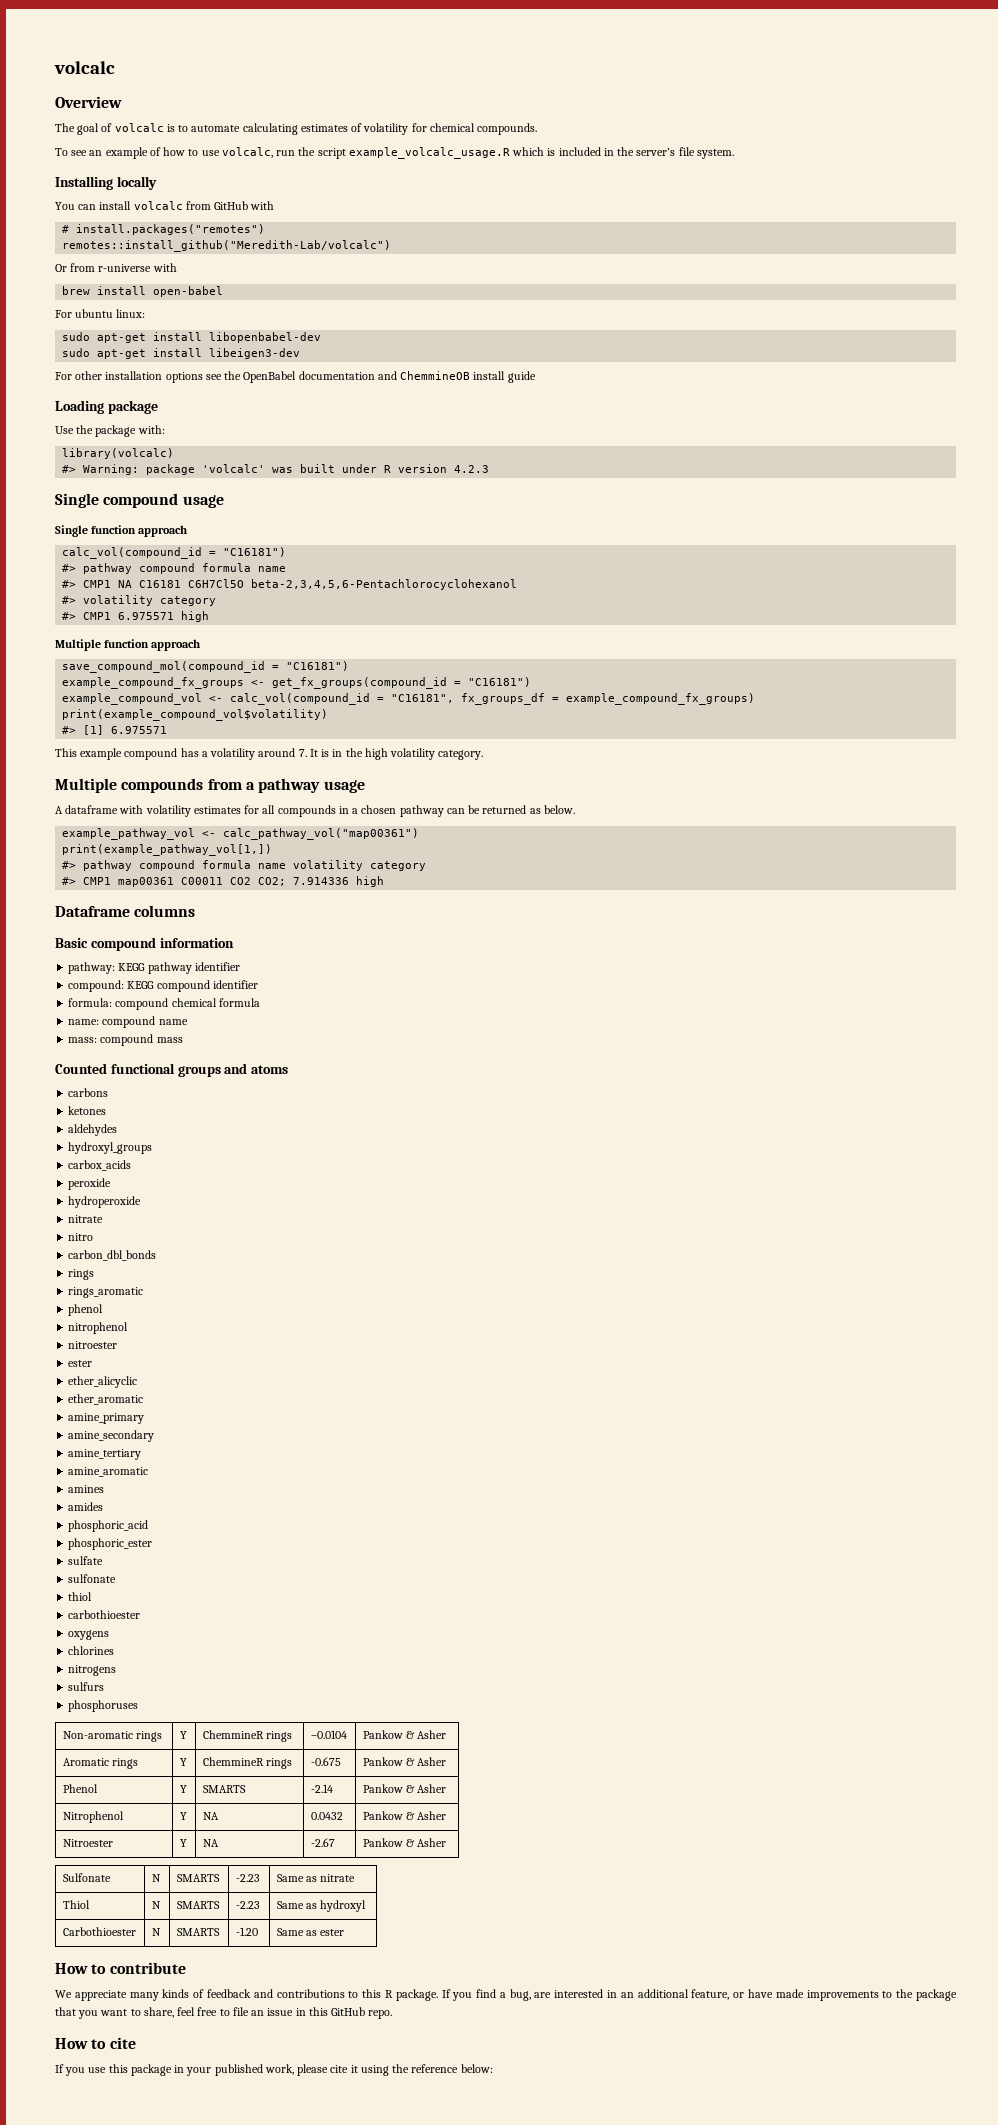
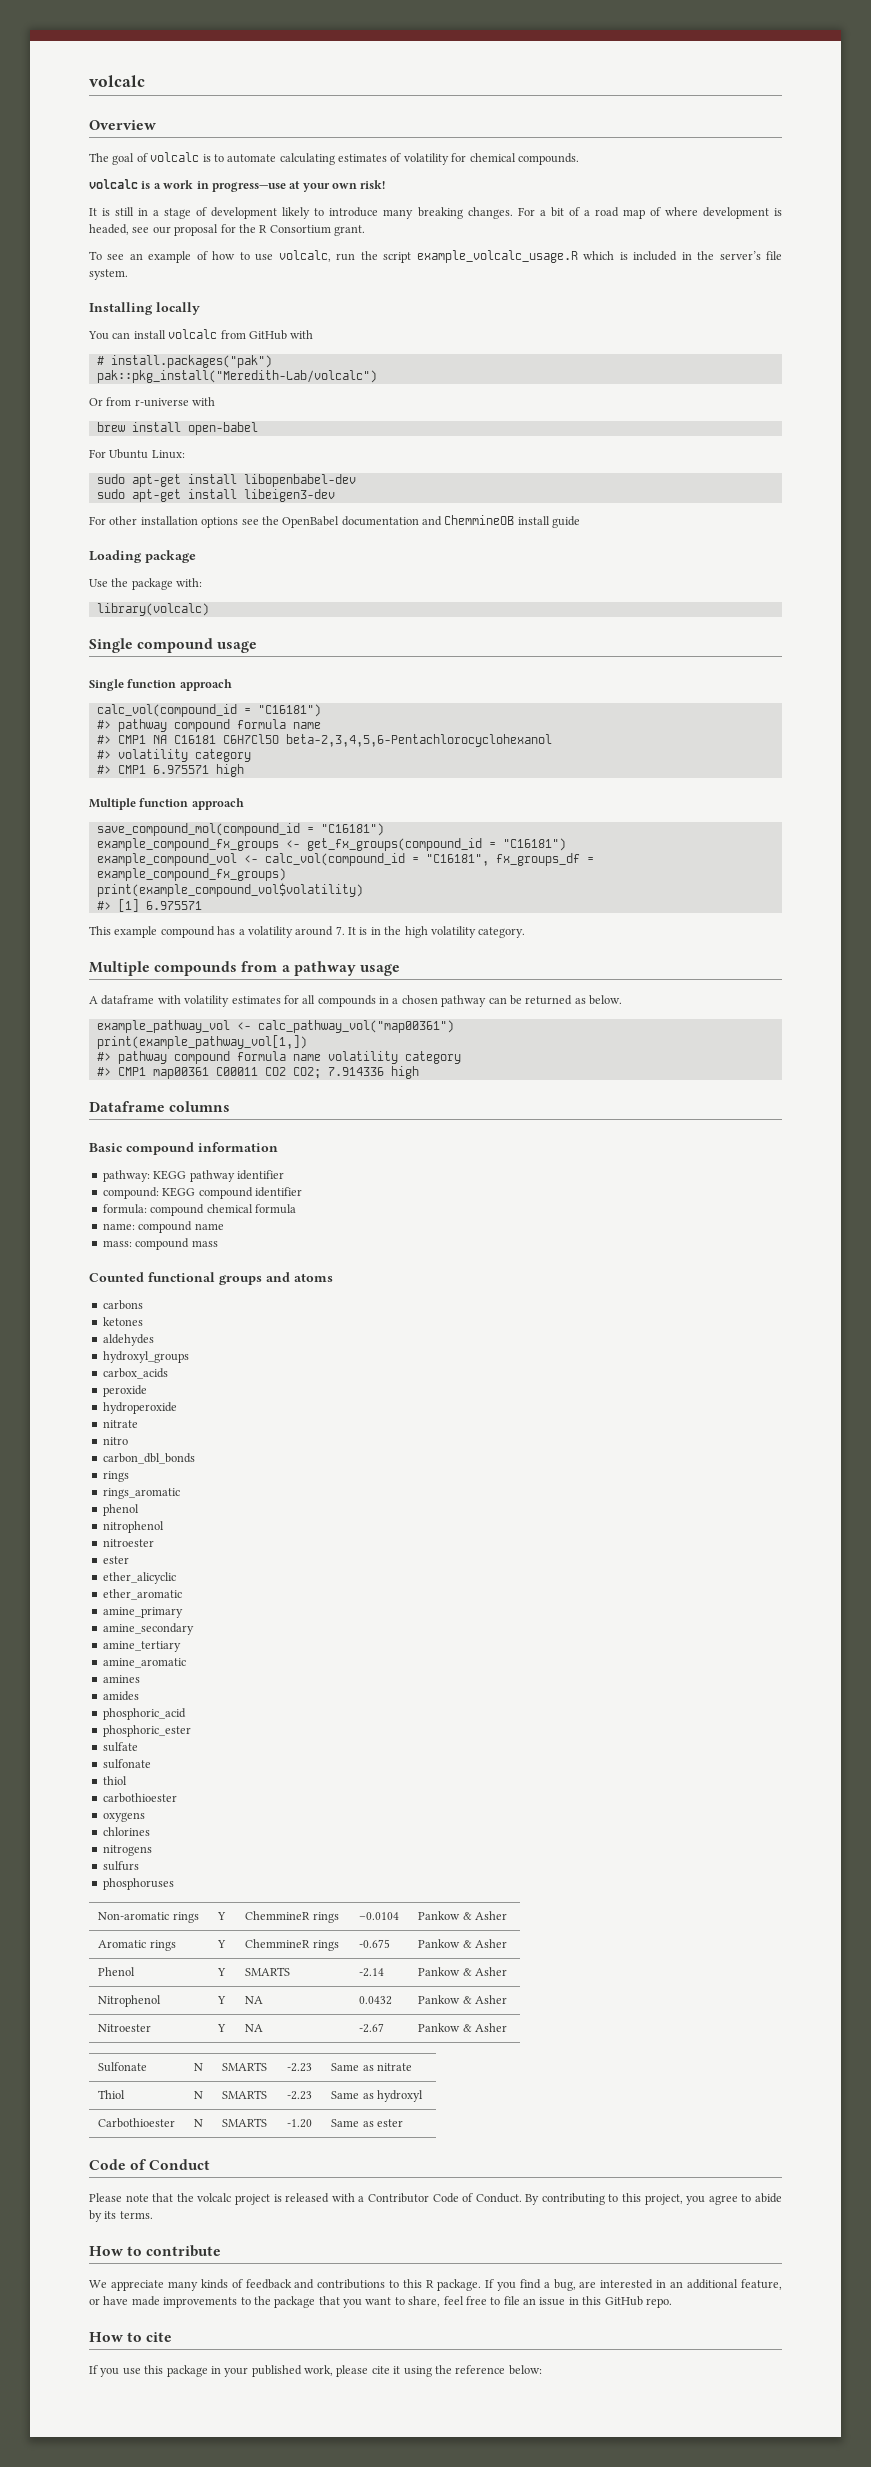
(538, 129) none -> [89,179,386,192] [89,207,782,219] [89,224,365,236] // volcalc is a work in progress—use at your own risk! // It is still in a stage of development likely to introduce many breaking changes. For a bit of a road map of where development is headed, see our proposal for the R Consortium grant.
[76,224,266,235] [62,240,392,252] install.packages("remotes") // remotes::install_github("Meredith-Lab/volcalc") -> [110,355,272,368] [96,370,377,383] install.packages("pak") // pak::pkg_install("Meredith-Lab/volcalc")
[75,309,146,318] ubuntu linux: -> [109,449,185,459] Ubuntu Linux:
[62,464,490,475] // #> Warning: package 'volcalc' was built under R version 4.2.3 -> (209, 609) none
(345, 1932) none -> [89,2159,211,2170] [89,2193,783,2205] [89,2210,153,2222] // Code of Conduct // Please note that the volcalc project is released with a Contributor Code of Conduct. By contributing to this project, you agree to abide by its terms.

